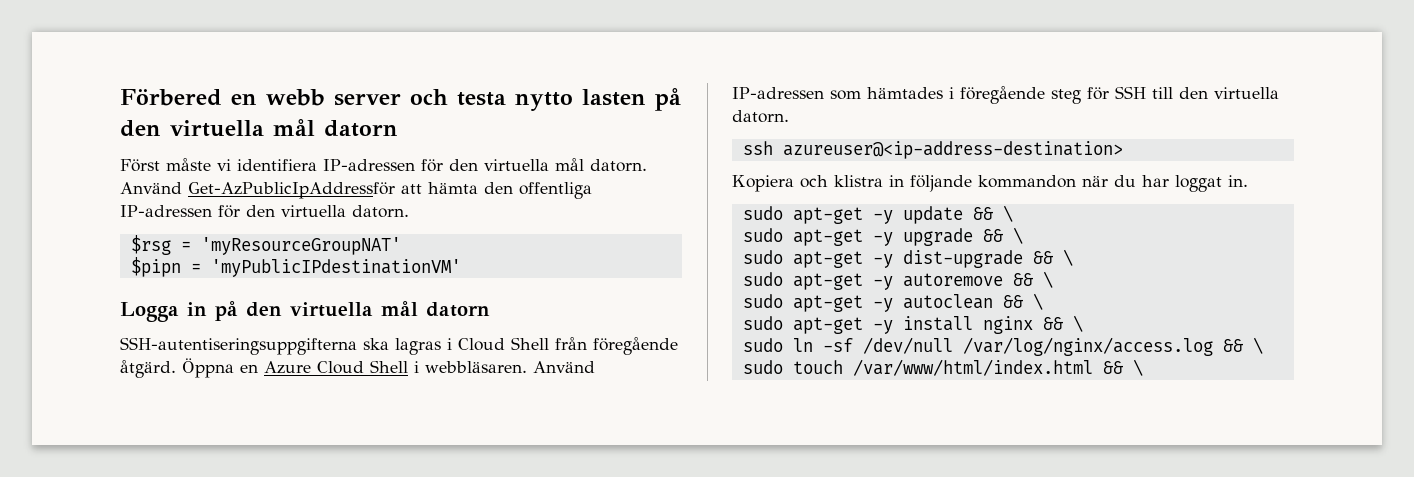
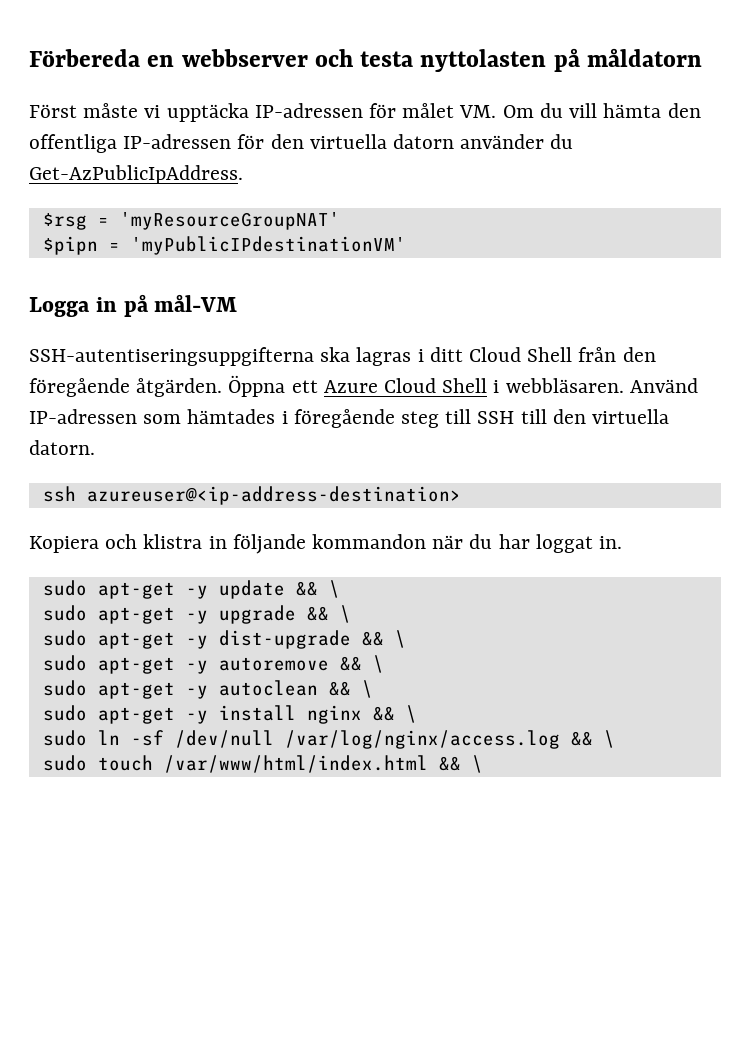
[120,88,681,111] [120,119,398,137] Förbered en webb server och testa nytto lasten på den virtuella mål datorn -> [29,48,703,72] Förbereda en webbserver och testa nyttolasten på måldatorn
[237,158,647,172] [120,182,422,199] identifiera IP-adressen för den virtuella mål datorn. Använd Get-AzPublicIpAddressför att -> [166,103,598,122] upptäcka IP-adressen för målet VM. Om du vill
[352,205,409,218] datorn. -> [393,134,574,149] [29,165,243,184] datorn använder du Get-AzPublicIpAddress.
[246,300,490,317] den virtuella mål datorn -> [154,294,238,312] mål-VM
(452, 344) none -> [429,347,463,362] ditt
[593,337,678,355] [120,358,258,378] föregående åtgärd. Öppna en -> [622,347,656,362] [29,375,318,397] den föregående åtgärden. Öppna ett
[1087,87,1109,100] för -> [445,409,472,424] till

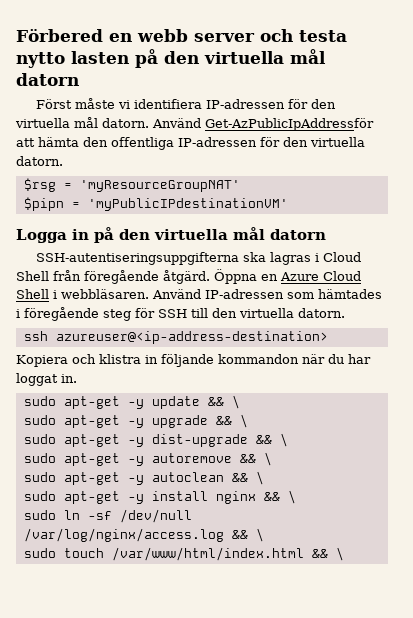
[29,48,703,72] Förbereda en webbserver och testa nyttolasten på måldatorn -> [16,29,347,42] [16,49,326,68] [16,73,79,86] Förbered en webb server och testa nytto lasten på den virtuella mål datorn
[166,103,598,122] upptäcka IP-adressen för målet VM. Om du vill -> [134,99,337,109] [15,117,374,131] [16,138,35,147] identifiera IP-adressen för den virtuella mål datorn. Använd Get-AzPublicIpAddressför att
[393,134,574,149] [29,165,243,184] datorn använder du Get-AzPublicIpAddress. -> [16,156,63,166] datorn.
[154,294,238,312] mål-VM -> [119,227,326,240] den virtuella mål datorn
[429,347,463,362] ditt -> (320, 257) none
[622,347,656,362] [29,375,318,397] den föregående åtgärden. Öppna ett -> [84,269,278,284] föregående åtgärd. Öppna en
[445,409,472,424] till -> [135,308,155,318] för

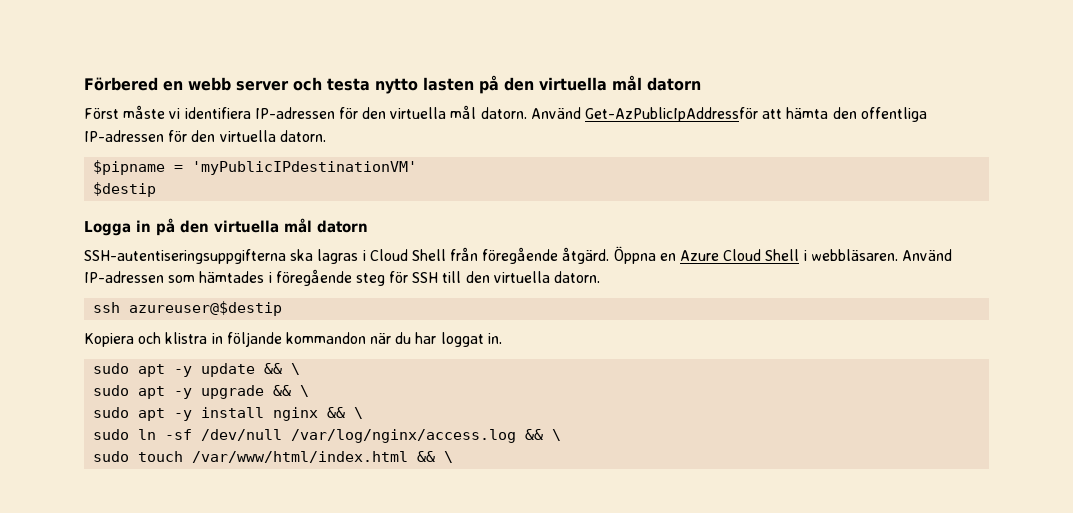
[23,178,240,192] [23,197,64,211] $rsg = 'myResourceGroupNAT' // $pipn -> [93,160,166,175] $pipname
(288, 204) none -> [93,182,157,197] // $destip
[55,331,328,344] azureuser@<ip-address-destination> -> [129,301,283,316] azureuser@$destip
[63,396,120,409] apt-get -> [138,364,166,377] apt
[63,415,120,428] apt-get -> [138,386,166,399] apt
[63,433,288,447] [23,452,272,466] [23,471,264,485] [23,491,120,504] apt-get -y dist-upgrade && \ // sudo apt-get -y autoremove && \ // sudo apt-get -y autoclean && \ // sudo apt-get -> [138,408,166,421] apt

